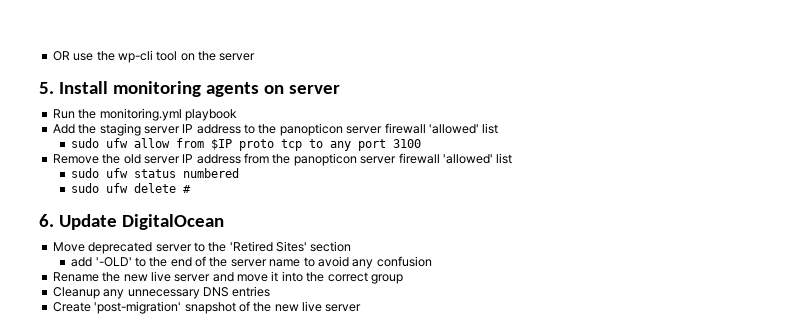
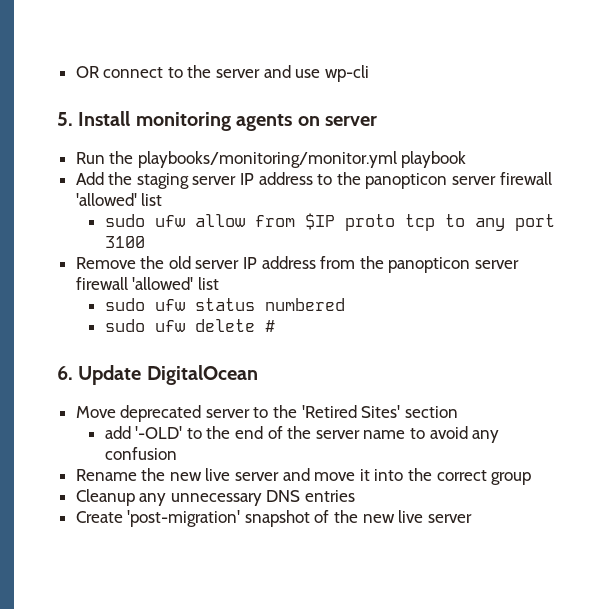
[73,50,256,63] use the wp-cli tool on the server -> [103,65,369,82] connect to the server and use wp-cli
[99,108,182,121] monitoring.yml -> [137,151,397,168] playbooks/monitoring/monitor.yml

